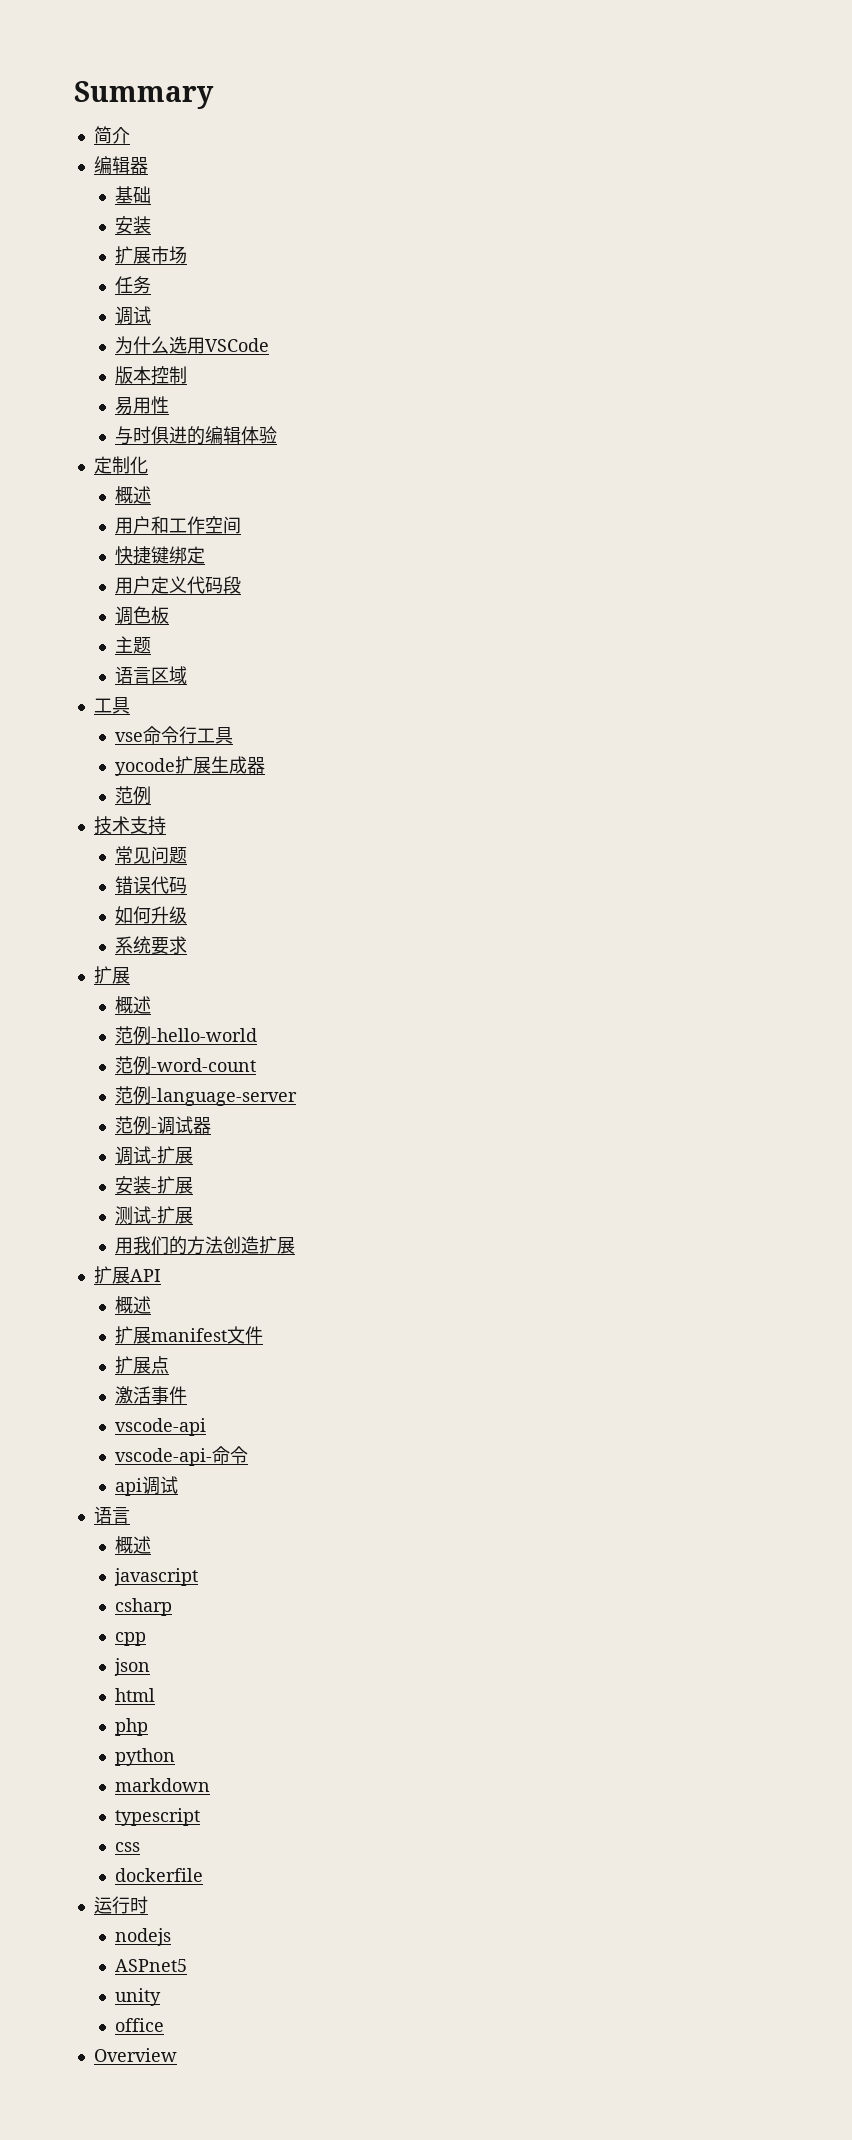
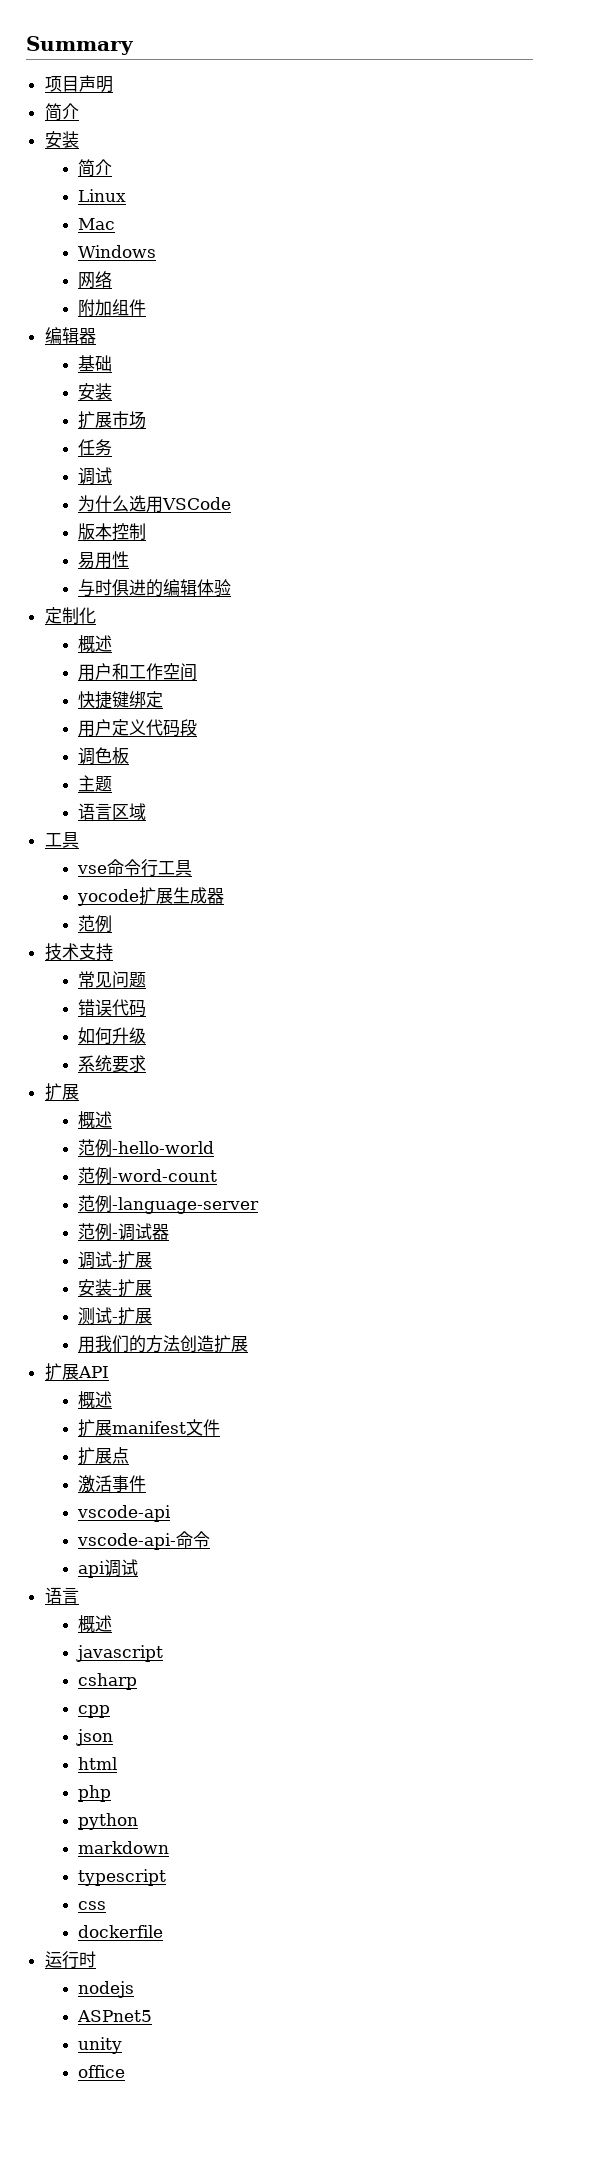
[93,126,130,144] // 简介 -> [44,75,113,93] [44,103,79,121] [44,131,79,148] [78,159,113,177] [78,189,127,202] [78,218,116,230] [78,245,157,258] [78,271,113,289] [78,299,147,317] // 项目声明 // 简介 // 安装 // 简介 // Linux // Mac // Windows // 网络 // 附加组件
[93,2048,177,2062] // Overview -> (126, 2071) none

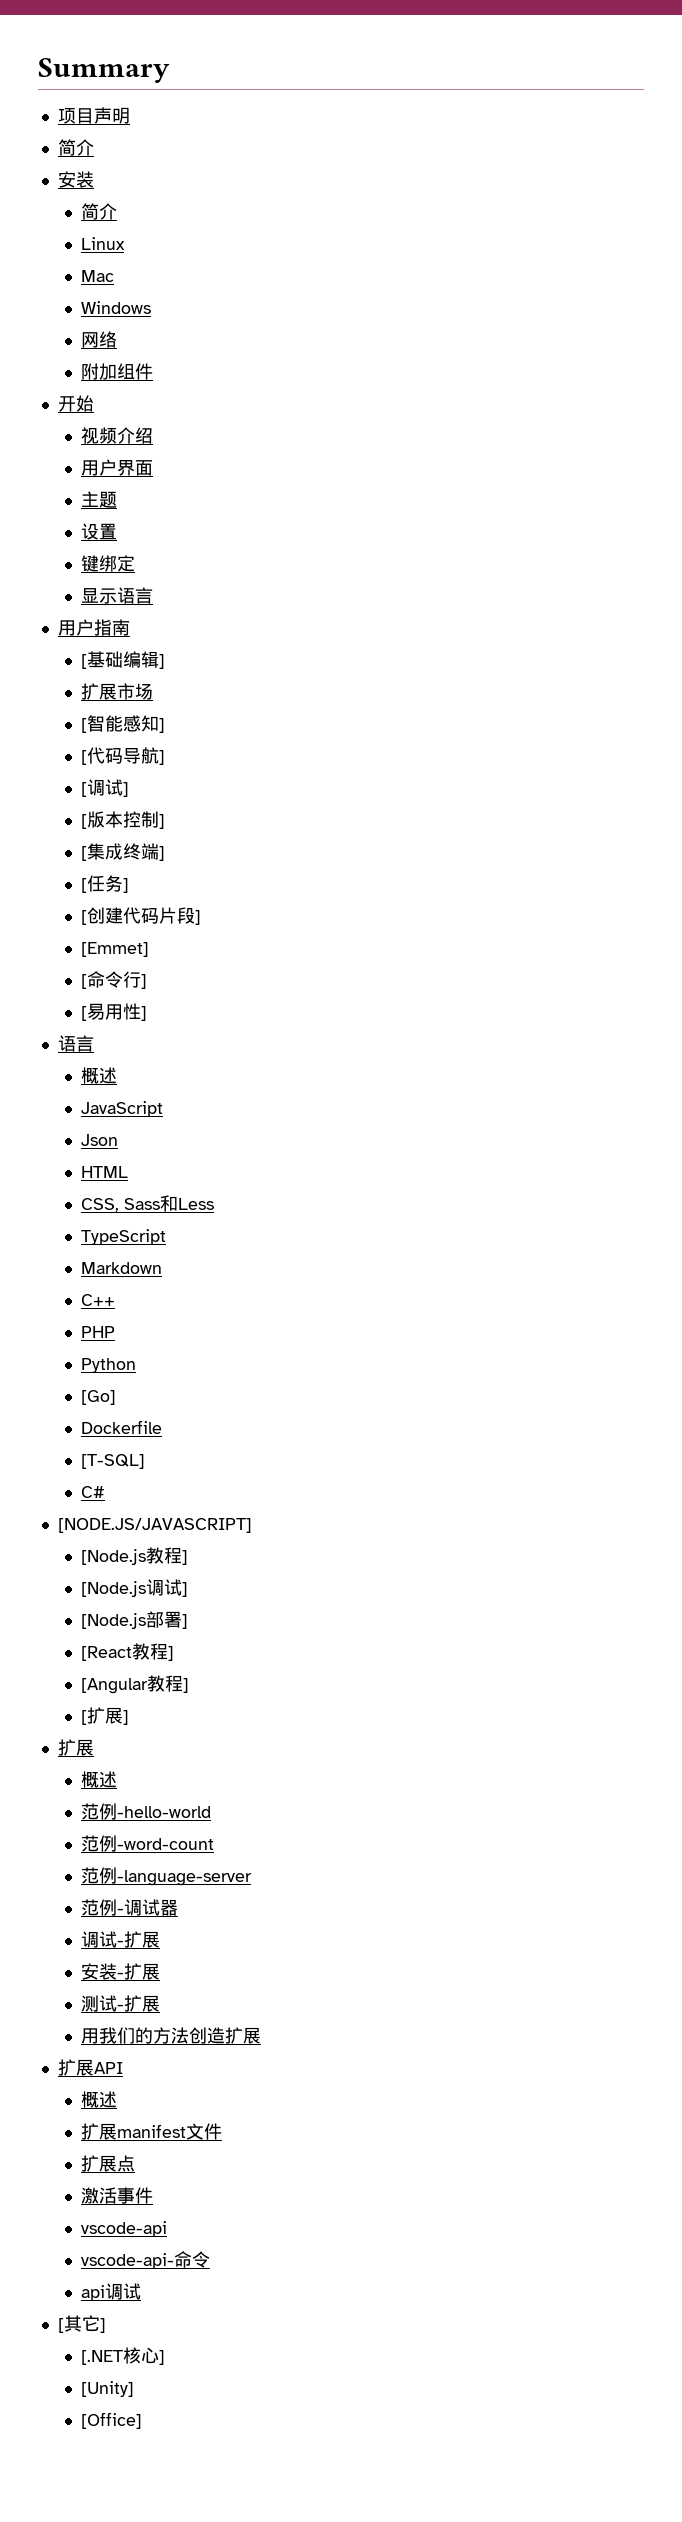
[44,327,96,344] [78,355,113,372] [78,383,113,400] [78,411,147,429] [78,439,113,456] [78,467,113,485] [78,495,232,513] [78,523,147,541] [78,551,130,569] [78,579,232,597] [44,607,96,624] [78,635,113,653] [78,663,198,681] [78,691,164,709] [78,719,198,737] [78,747,130,765] [78,775,113,792] [78,803,147,820] [44,832,79,848] [77,859,193,877] [77,887,225,906] [78,915,113,933] [44,943,113,961] [78,971,147,988] [78,999,147,1017] [78,1027,147,1044] [78,1055,147,1073] 编辑器 // 基础 // 安装 // 扩展市场 // 任务 // 调试 // 为什么选用VSCode // 版本控制 // 易用性 // 与时俱进的编辑体验 // 定制化 // 概述 // 用户和工作空间 // 快捷键绑定 // 用户定义代码段 // 调色板 // 主题 // 语言区域 // 工具 // vse命令行工具 // yocode扩展生成器 // 范例 // 技术支持 // 常见问题 // 错误代码 // 如何升级 // 系统要求 -> [57,395,94,412] [80,427,153,444] [80,459,153,476] [80,491,117,508] [80,523,117,540] [80,555,135,572] [80,587,153,604] [57,619,130,636] [80,651,165,669] [80,683,153,700] [80,715,165,733] [80,747,165,765] [80,779,129,797] [80,811,165,829] [80,843,165,861] [80,875,129,893] [80,907,201,925] [80,942,149,957] [80,971,147,989] [80,1003,147,1021] [57,1035,94,1052] [80,1067,117,1084] [80,1101,163,1117] [80,1134,118,1146] [80,1166,128,1178] [80,1195,214,1212] [80,1229,166,1245] [80,1262,162,1274] [80,1294,115,1306] [80,1326,115,1338] [80,1358,136,1373] [80,1390,116,1405] [80,1420,162,1434] [80,1454,145,1469] [80,1486,105,1498] [57,1518,252,1533] [80,1547,188,1565] [80,1579,188,1597] [80,1611,188,1629] [80,1643,174,1661] [80,1675,189,1694] [80,1707,129,1725] 开始 // 视频介绍 // 用户界面 // 主题 // 设置 // 键绑定 // 显示语言 // 用户指南 // [基础编辑] // 扩展市场 // [智能感知] // [代码导航] // [调试] // [版本控制] // [集成终端] // [任务] // [创建代码片段] // [Emmet] // [命令行] // [易用性] // 语言 // 概述 // JavaScript // Json // HTML // CSS, Sass和Less // TypeScript // Markdown // C++ // PHP // Python // [Go] // Dockerfile // [T-SQL] // C# // [NODE.JS/JAVASCRIPT] // [Node.js教程] // [Node.js调试] // [Node.js部署] // [React教程] // [Angular教程] // [扩展]
[44,1587,79,1604] [78,1615,113,1633] [76,1645,164,1662] [78,1673,138,1690] [78,1705,111,1718] [76,1729,114,1746] [78,1757,118,1770] [78,1785,112,1802] [78,1813,139,1830] [78,1841,170,1854] [78,1869,167,1886] [78,1901,107,1910] [78,1925,164,1938] [44,1951,96,1969] [78,1981,135,1998] [77,2010,153,2022] [78,2037,123,2054] [78,2065,126,2078] 语言 // 概述 // javascript // csharp // cpp // json // html // php // python // markdown // typescript // css // dockerfile // 运行时 // nodejs // ASPnet5 // unity // office -> [57,2315,106,2333] [80,2347,165,2365] [80,2381,134,2397] [80,2412,142,2429] [其它] // [.NET核心] // [Unity] // [Office]

